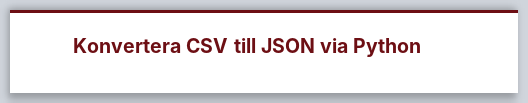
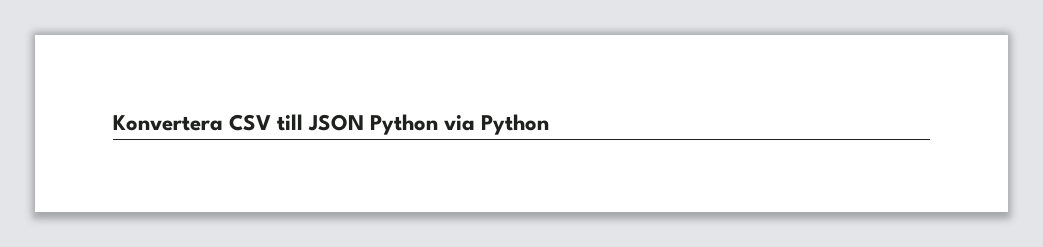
(315, 45) none -> [370,114,439,135] Python

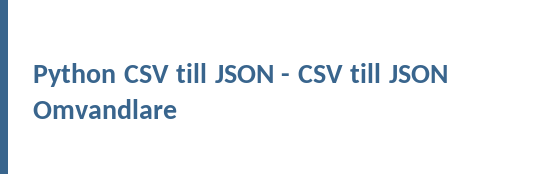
[113,114,550,135] Konvertera CSV till JSON Python via Python -> [33,63,448,87] [33,99,177,119] Python CSV till JSON - CSV till JSON Omvandlare

